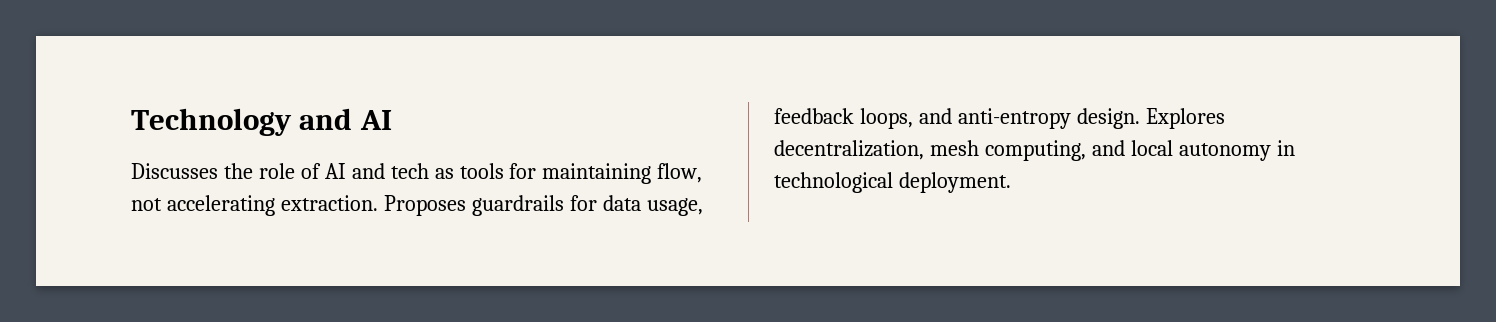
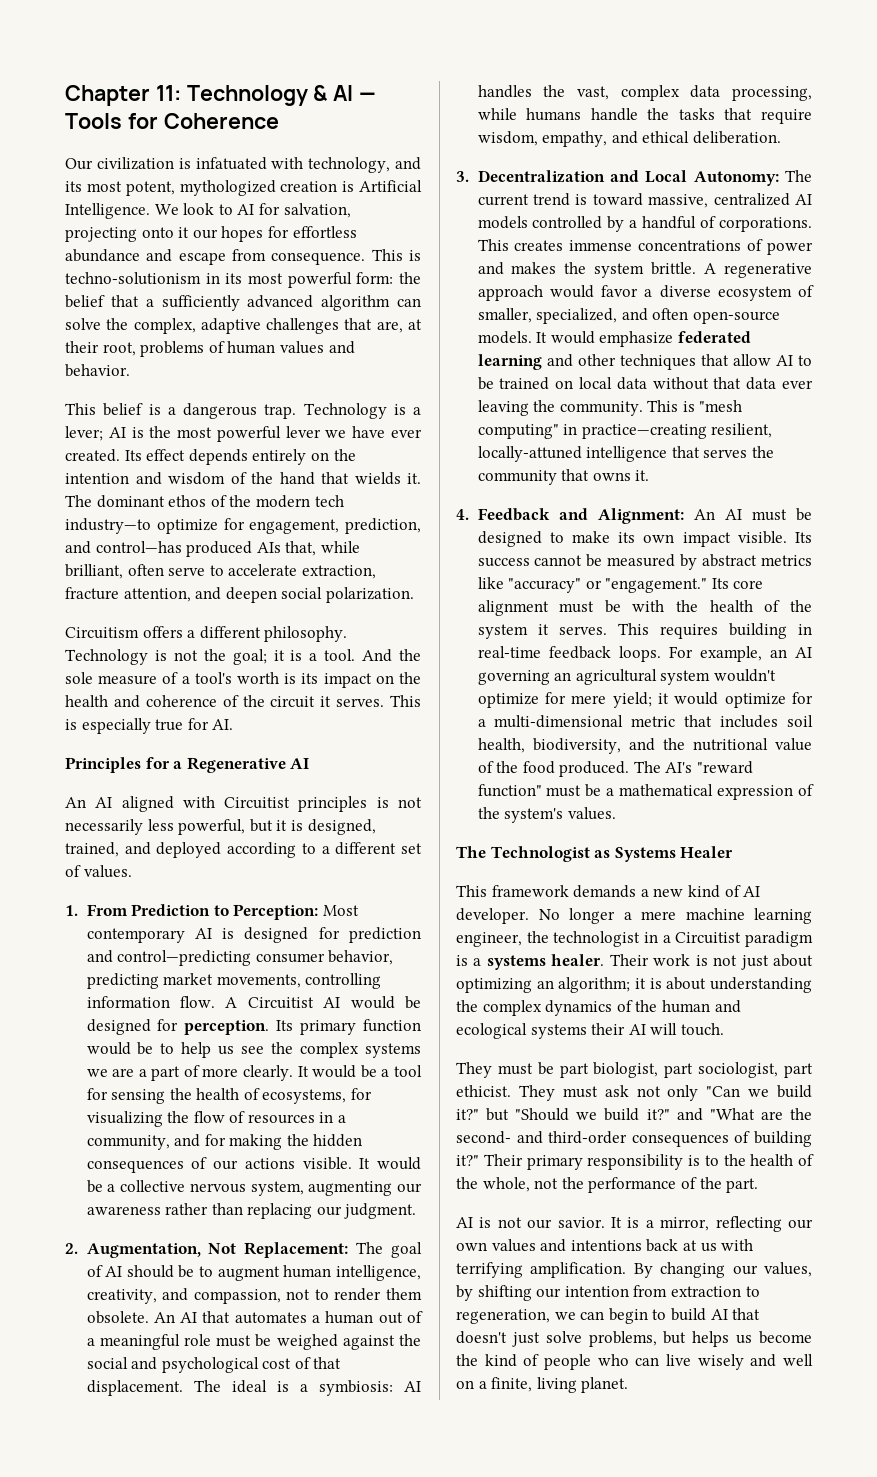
[131,108,392,136] [131,163,703,184] [131,195,703,216] [774,108,1225,129] [774,140,1295,161] [774,172,1011,193] Technology and AI // Discusses the role of AI and tech as tools for maintaining flow, not accelerating extraction. Proposes guardrails for data usage, feedback loops, and anti-entropy design. Explores decentralization, mesh computing, and local autonomy in technological deployment. -> [65,85,377,106] [65,113,279,129] [65,157,421,173] [65,180,422,196] [65,203,351,219] [65,226,357,242] [65,249,421,265] [65,272,421,288] [65,295,421,311] [65,318,422,334] [65,341,355,357] [65,364,130,377] [65,403,421,419] [65,426,422,442] [65,449,356,465] [65,472,421,485] [65,495,344,508] [65,518,421,534] [65,541,360,557] [65,564,376,579] [65,587,414,603] [65,626,348,642] [65,649,421,665] [65,672,421,688] [65,695,421,708] [65,718,234,734] [65,757,310,773] [65,796,422,812] [65,819,376,835] [65,842,423,858] [65,865,132,878] [65,904,359,920] [86,927,422,943] [86,950,394,966] [86,973,382,989] [86,996,421,1009] [86,1019,421,1035] [86,1042,421,1058] [86,1065,422,1081] [86,1088,373,1104] [86,1111,347,1127] [86,1134,363,1150] [86,1157,421,1173] [86,1180,422,1196] [86,1203,417,1219] [65,1242,422,1258] [86,1265,422,1281] [86,1288,422,1304] [86,1311,423,1324] [86,1334,422,1350] [86,1357,342,1373] [86,1380,421,1396] [477,85,812,101] [477,108,812,124] [477,131,781,147] [456,170,812,186] [477,193,812,208] [477,216,812,232] [477,239,813,255] [477,262,812,278] [477,285,814,301] [477,308,780,324] [477,331,751,347] [477,354,812,370] [477,377,813,390] [477,400,743,416] [477,423,773,439] [477,446,774,462] [477,469,650,485] [456,508,812,524] [477,531,812,547] [477,554,812,570] [477,577,764,593] [477,600,812,616] [477,623,812,639] [477,646,812,662] [477,669,776,685] [477,692,813,708] [477,715,813,728] [477,738,812,754] [477,761,754,777] [477,784,814,800] [477,807,616,823] [456,846,734,862] [456,885,761,898] [456,908,812,924] [456,931,813,947] [456,954,813,970] [456,977,812,993] [456,1000,741,1016] [456,1023,724,1039] [456,1062,813,1078] [456,1085,812,1101] [456,1108,812,1121] [456,1131,812,1147] [456,1154,814,1170] [456,1177,759,1193] [456,1216,813,1232] [456,1239,754,1252] [456,1262,812,1278] [456,1285,760,1301] [456,1308,761,1324] [456,1331,812,1347] [456,1354,813,1370] [456,1377,629,1393] Chapter 11: Technology & AI — Tools for Coherence // Our civilization is infatuated with technology, and its most potent, mythologized creation is Artificial Intelligence. We look to AI for salvation, projecting onto it our hopes for effortless abundance and escape from consequence. This is techno-solutionism in its most powerful form: the belief that a sufficiently advanced algorithm can solve the complex, adaptive challenges that are, at their root, problems of human values and behavior. // This belief is a dangerous trap. Technology is a lever; AI is the most powerful lever we have ever created. Its effect depends entirely on the intention and wisdom of the hand that wields it. The dominant ethos of the modern tech industry—to optimize for engagement, prediction, and control—has produced AIs that, while brilliant, often serve to accelerate extraction, fracture attention, and deepen social polarization. // Circuitism offers a different philosophy. Technology is not the goal; it is a tool. And the sole measure of a tool's worth is its impact on the health and coherence of the circuit it serves. This is especially true for AI. // Principles for a Regenerative AI // An AI aligned with Circuitist principles is not necessarily less powerful, but it is designed, trained, and deployed according to a different set of values. // 1. From Prediction to Perception: Most contemporary AI is designed for prediction and control—predicting consumer behavior, predicting market movements, controlling information flow. A Circuitist AI would be designed for perception. Its primary function would be to help us see the complex systems we are a part of more clearly. It would be a tool for sensing the health of ecosystems, for visualizing the flow of resources in a community, and for making the hidden consequences of our actions visible. It would be a collective nervous system, augmenting our awareness rather than replacing our judgment. // 2. Augmentation, Not Replacement: The goal of AI should be to augment human intelligence, creativity, and compassion, not to render them obsolete. An AI that automates a human out of a meaningful role must be weighed against the social and psychological cost of that displacement. The ideal is a symbiosis: AI handles the vast, complex data processing, while humans handle the tasks that require wisdom, empathy, and ethical deliberation. // 3. Decentralization and Local Autonomy: The current trend is toward massive, centralized AI models controlled by a handful of corporations. This creates immense concentrations of power and makes the system brittle. A regenerative approach would favor a diverse ecosystem of smaller, specialized, and often open-source models. It would emphasize federated learning and other techniques that allow AI to be trained on local data without that data ever leaving the community. This is "mesh computing" in practice—creating resilient, locally-attuned intelligence that serves the community that owns it. // 4. Feedback and Alignment: An AI must be designed to make its own impact visible. Its success cannot be measured by abstract metrics like "accuracy" or "engagement." Its core alignment must be with the health of the system it serves. This requires building in real-time feedback loops. For example, an AI governing an agricultural system wouldn't optimize for mere yield; it would optimize for a multi-dimensional metric that includes soil health, biodiversity, and the nutritional value of the food produced. The AI's "reward function" must be a mathematical expression of the system's values. // The Technologist as Systems Healer // This framework demands a new kind of AI developer. No longer a mere machine learning engineer, the technologist in a Circuitist paradigm is a systems healer. Their work is not just about optimizing an algorithm; it is about understanding the complex dynamics of the human and ecological systems their AI will touch. // They must be part biologist, part sociologist, part ethicist. They must ask not only "Can we build it?" but "Should we build it?" and "What are the second- and third-order consequences of building it?" Their primary responsibility is to the health of the whole, not the performance of the part. // AI is not our savior. It is a mirror, reflecting our own values and intentions back at us with terrifying amplification. By changing our values, by shifting our intention from extraction to regeneration, we can begin to build AI that doesn't just solve problems, but helps us become the kind of people who can live wisely and well on a finite, living planet.

